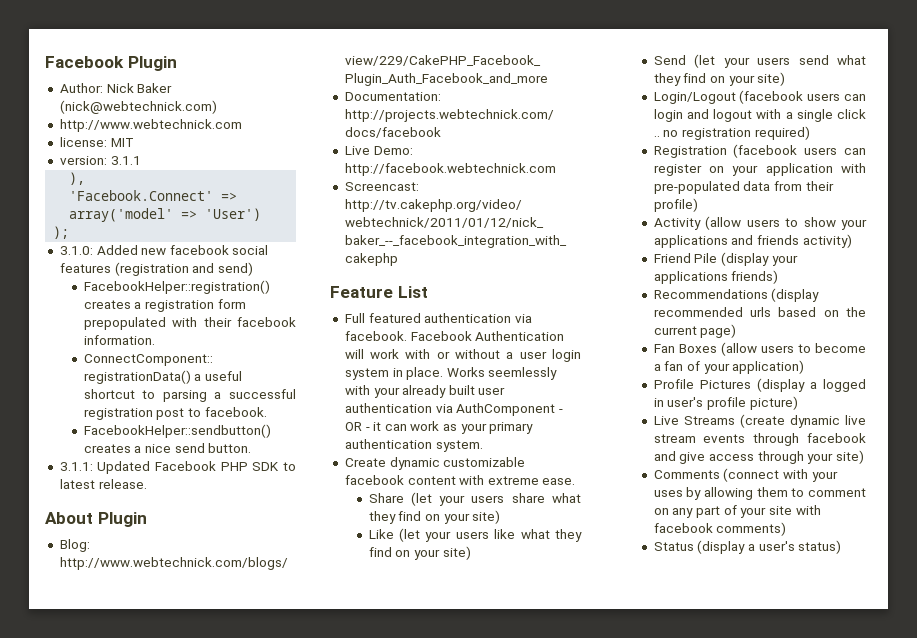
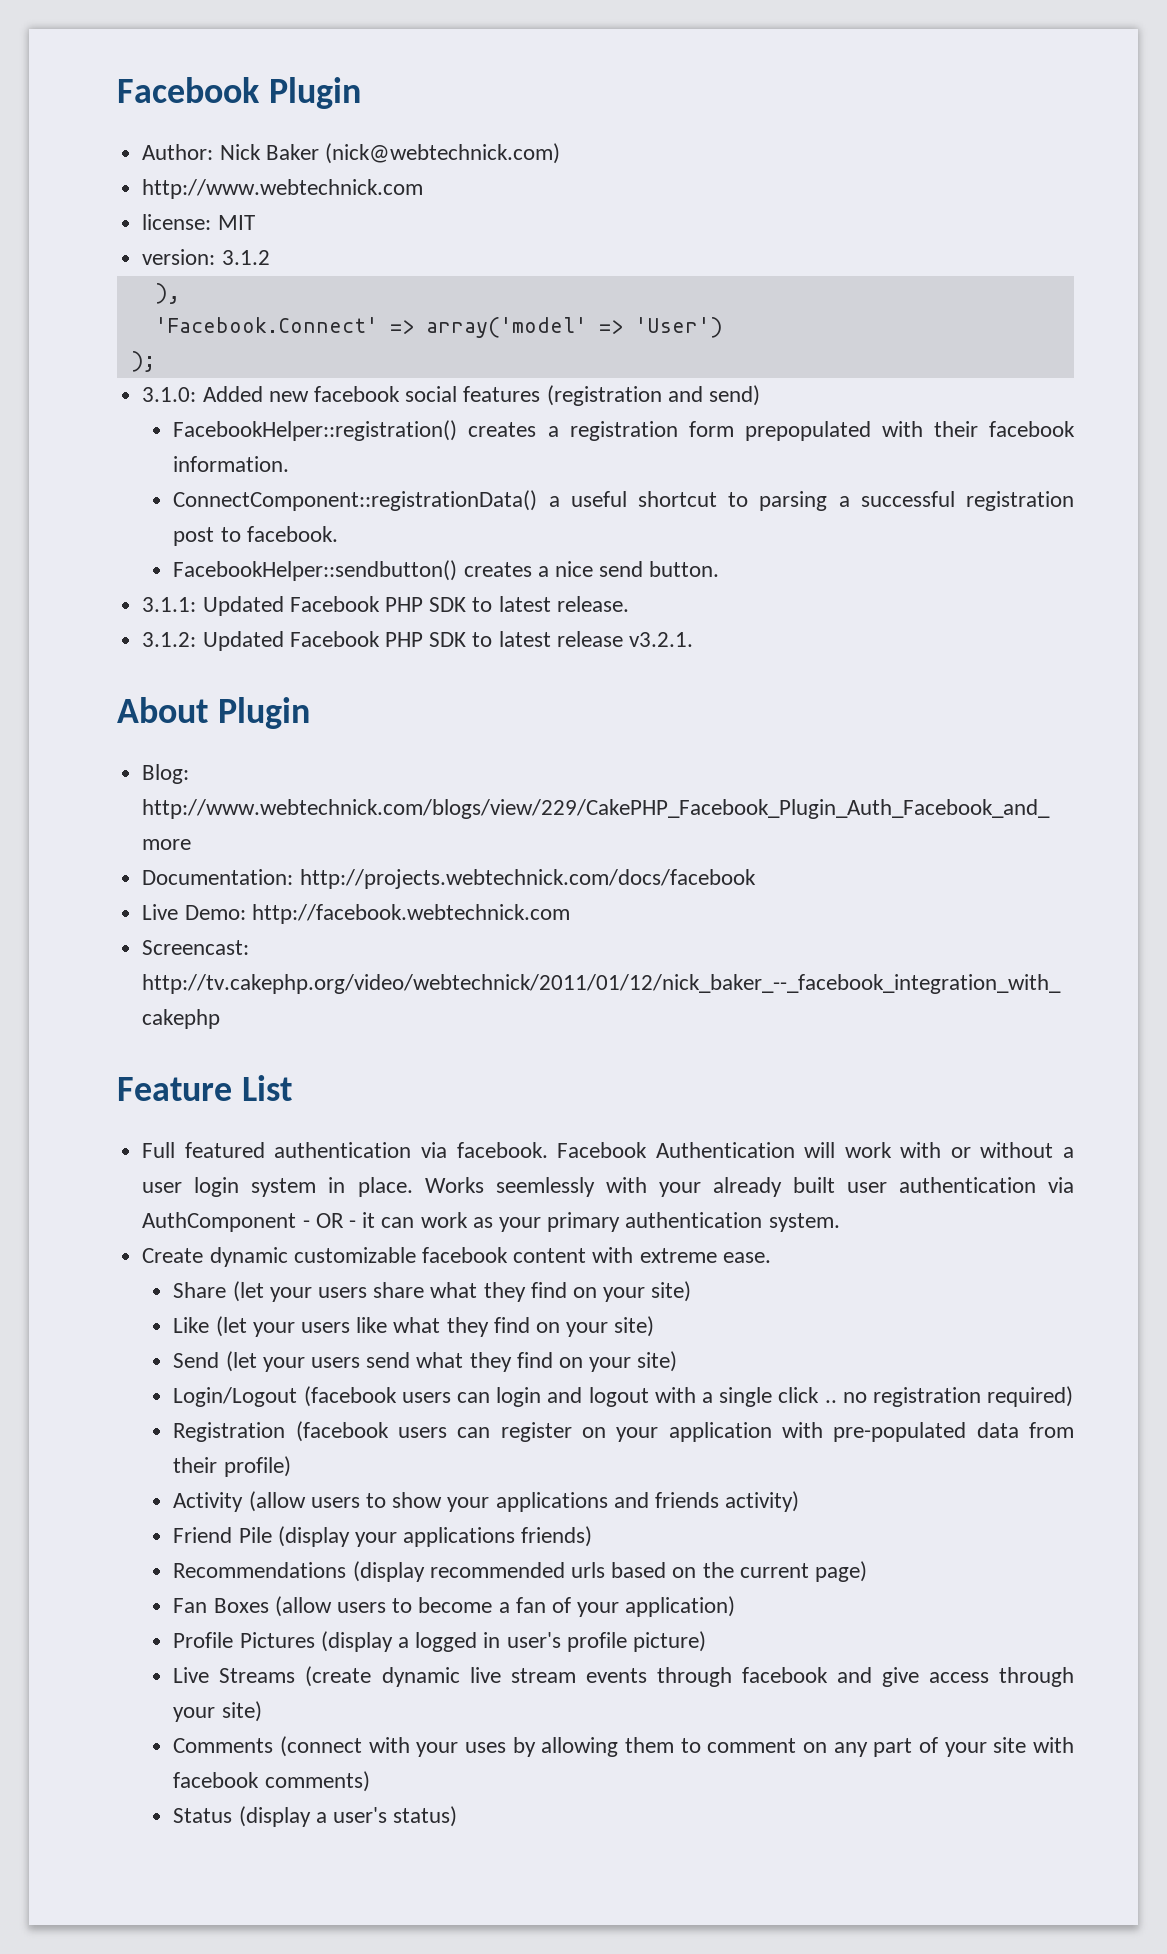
[110,156,141,165] 3.1.1 -> [221,250,270,265] 3.1.2
(147, 484) none -> [142,631,693,651] // 3.1.2: Updated Facebook PHP SDK to latest release v3.2.1.

